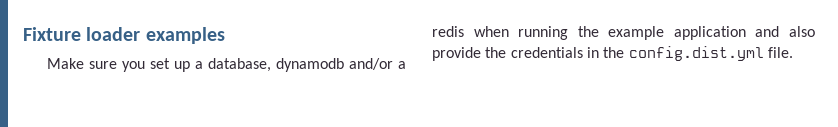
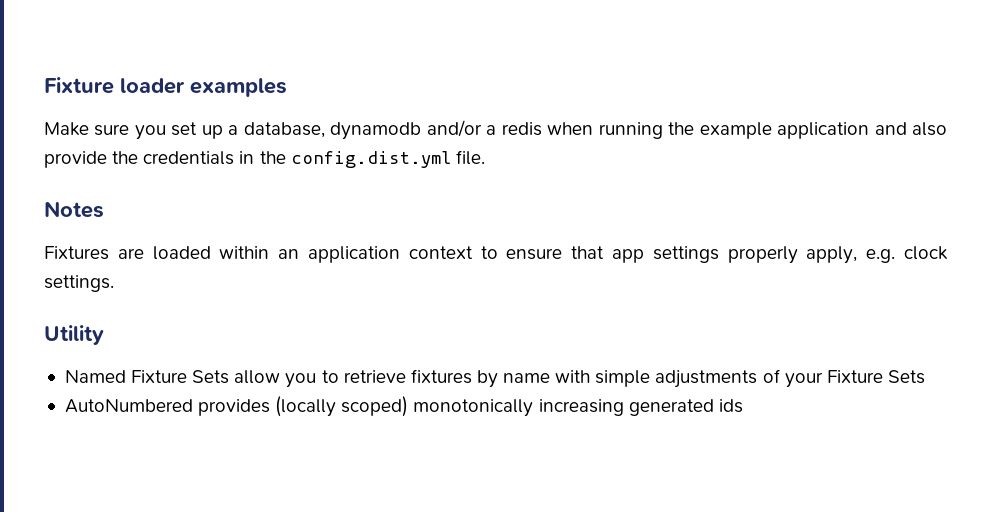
(793, 52) none -> [44,201,104,218] [44,246,948,264] [44,275,114,292] [44,325,104,345] [64,369,925,388] [64,396,743,417] // Notes // Fixtures are loaded within an application context to ensure that app settings properly apply, e.g. clock settings. // Utility // Named Fixture Sets allow you to retrieve fixtures by name with simple adjustments of your Fixture Sets // AutoNumbered provides (locally scoped) monotonically increasing generated ids

